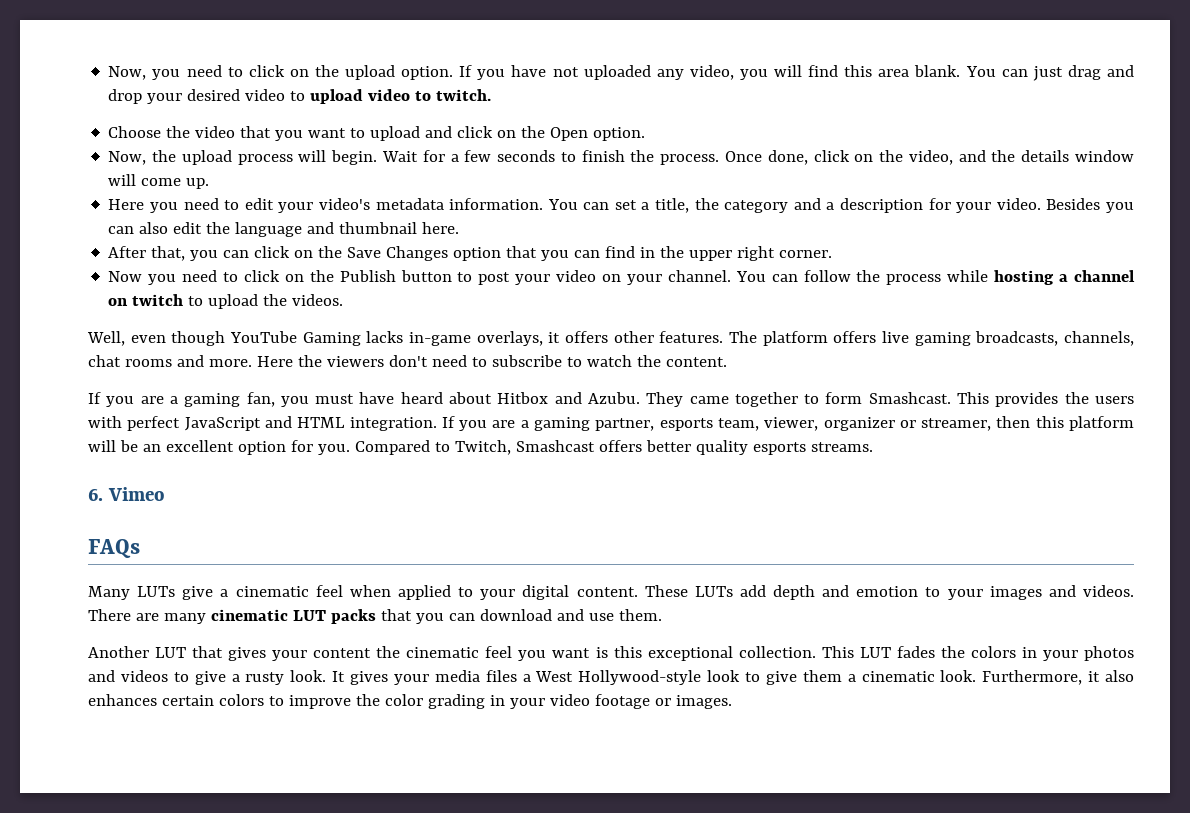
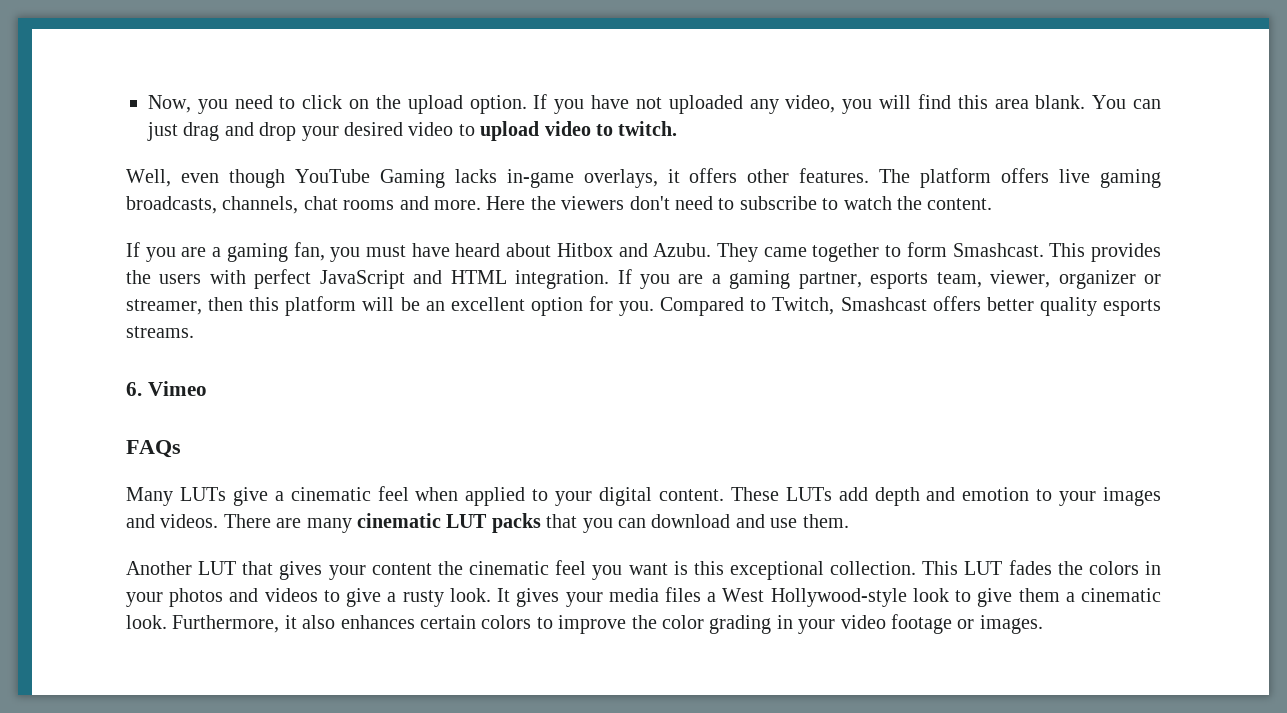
[108,126,646,141] [108,150,1135,165] [108,174,210,189] [108,198,1135,213] [108,222,460,237] [108,246,833,261] [108,270,1136,285] [108,294,344,309] // Choose the video that you want to upload and click on the Open option. // Now, the upload process will begin. Wait for a few seconds to finish the process. Once done, click on the video, and the details window will come up. // Here you need to edit your video's metadata information. You can set a title, the category and a description for your video. Besides you can also edit the language and thumbnail here. // After that, you can click on the Save Changes option that you can find in the upper right corner. // Now you need to click on the Publish button to post your video on your channel. You can follow the process while hosting a channel on twitch to upload the videos. -> (678, 128) none

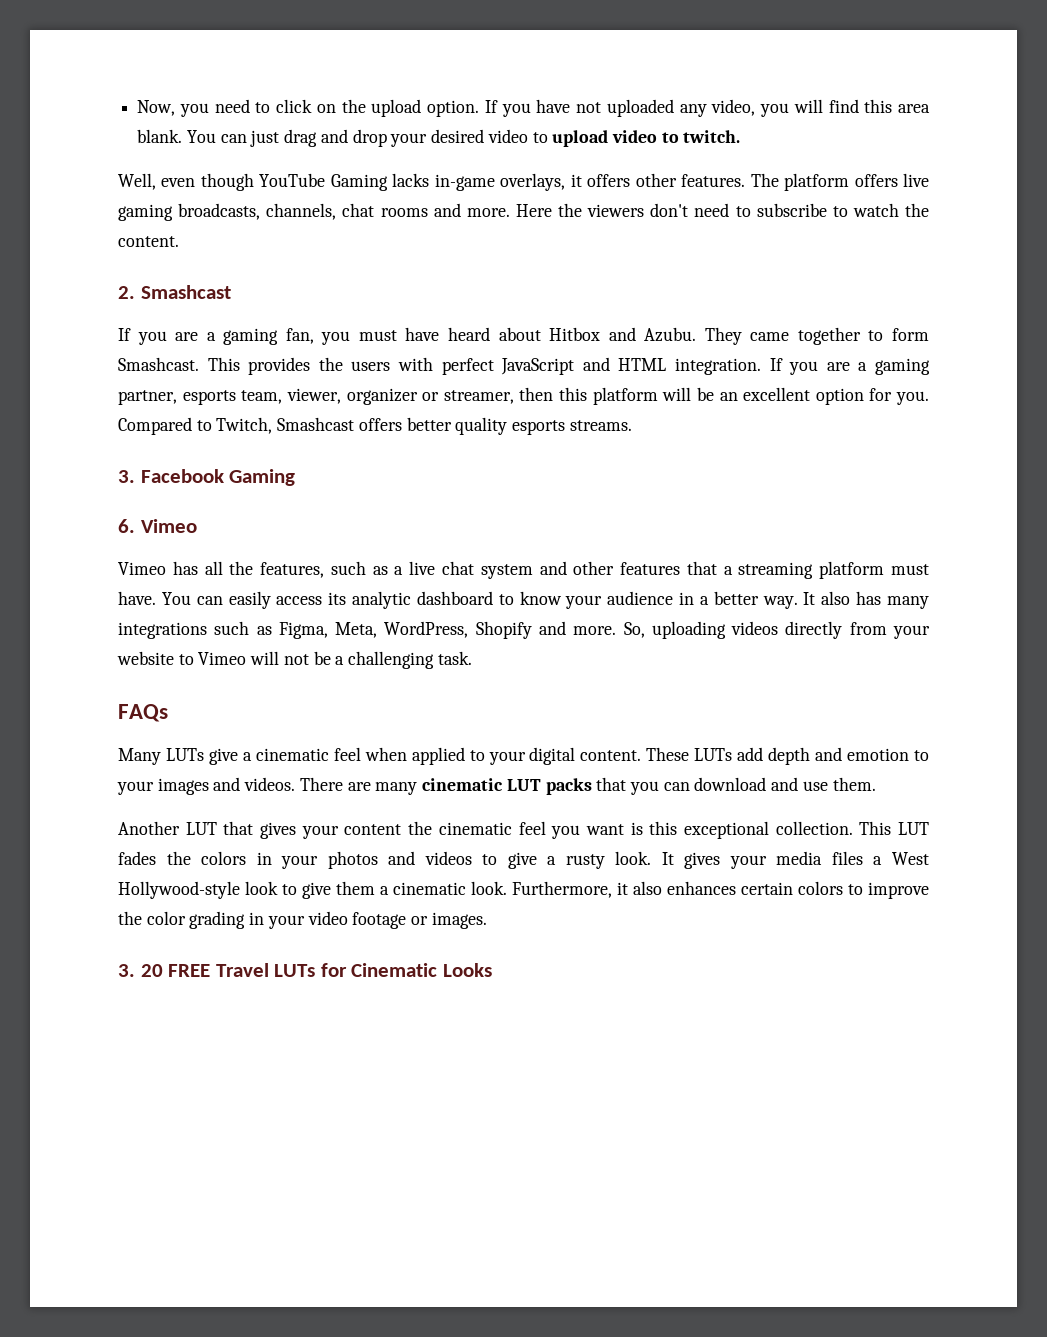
(993, 204) none -> [118,285,231,299] // 2. Smashcast
(194, 332) none -> [118,469,296,486] // 3. Facebook Gaming
(207, 388) none -> [118,561,930,579] [118,591,930,609] [118,621,931,639] [117,651,472,669] // Vimeo has all the features, such as a live chat system and other features that a streaming platform must have. You can easily access its analytic dashboard to know your audience in a better way. It also has many integrations such as Figma, Meta, WordPress, Shopify and more. So, uploading videos directly from your website to Vimeo will not be a challenging task.
(1043, 624) none -> [118,963,492,977] // 3. 20 FREE Travel LUTs for Cinematic Looks

